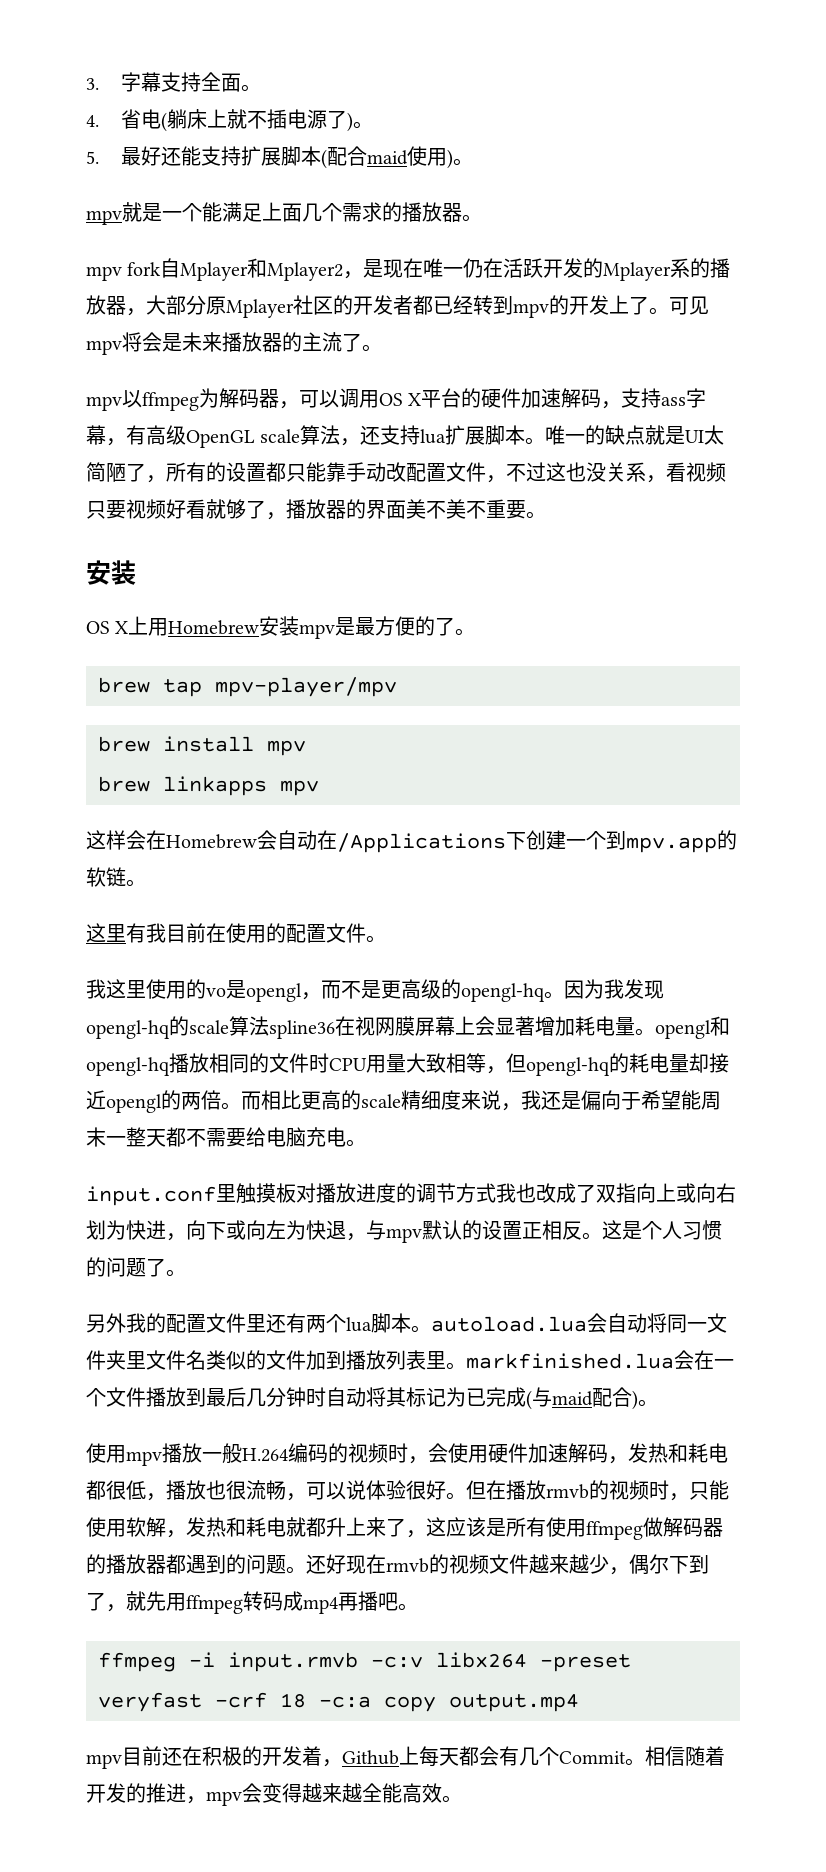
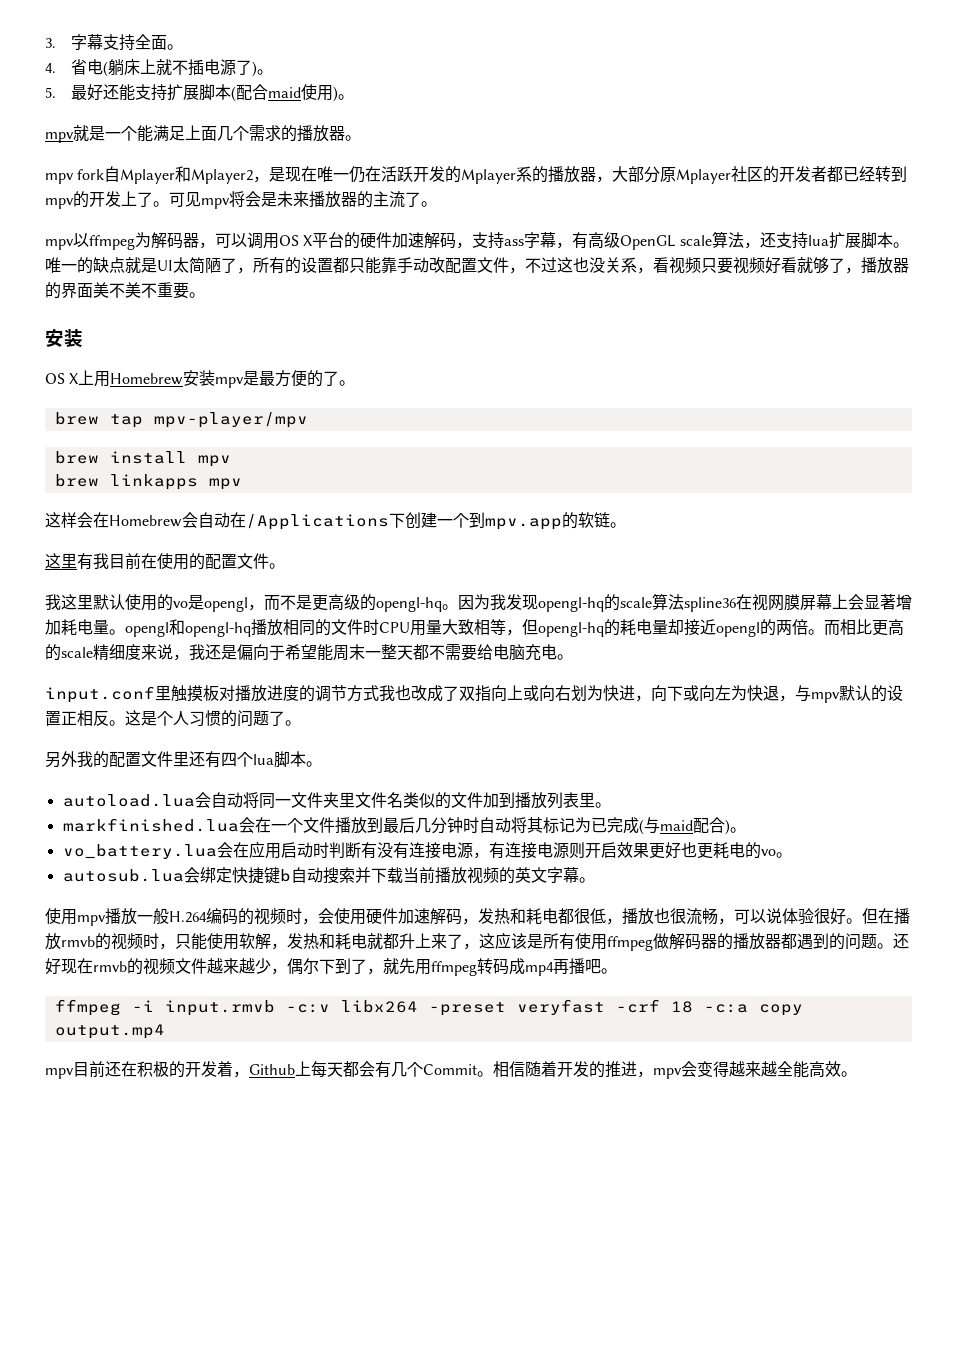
(146, 989) none -> [93,594,125,610] 默认
[306,1315,326,1333] 两 -> [221,752,237,767] 四
(431, 1329) none -> (322, 764) //
(466, 1366) none -> (611, 805) //
(658, 1403) none -> [62,841,792,859] [62,867,595,884] // vo_battery.lua会在应用启动时判断有没有连接电源，有连接电源则开启效果更好也更耗电的vo。 // autosub.lua会绑定快捷键b自动搜索并下载当前播放视频的英文字幕。

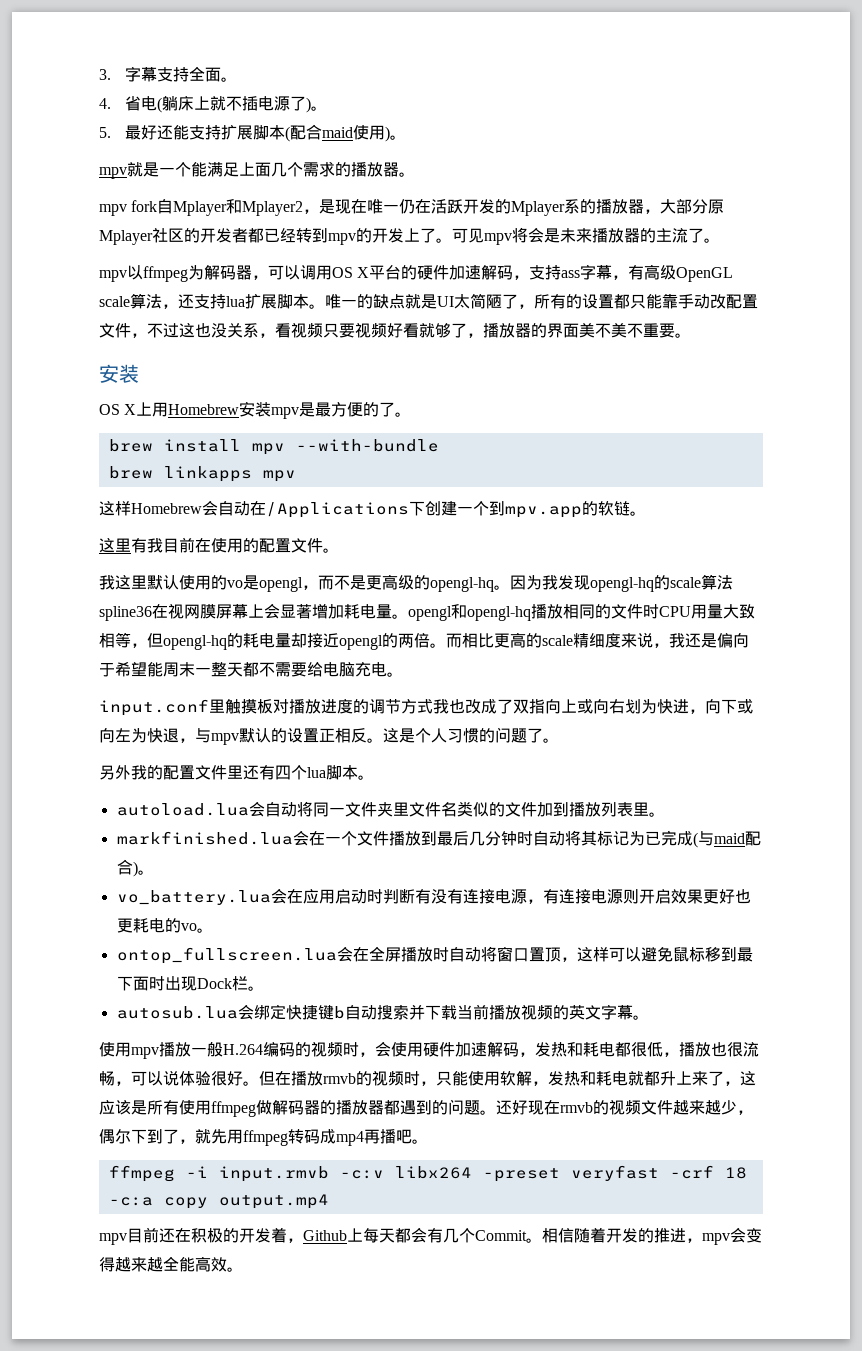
[54,412,308,428] // brew tap mpv-player/mpv -> (412, 414) none
(231, 461) none -> [295,439,439,452] --with-bundle
[77,512,109,528] 会在 -> (131, 508) none
(792, 855) none -> [116,946,753,964] [116,976,264,991] // ontop_fullscreen.lua会在全屏播放时自动将窗口置顶，这样可以避免鼠标移到最下面时出现Dock栏。

